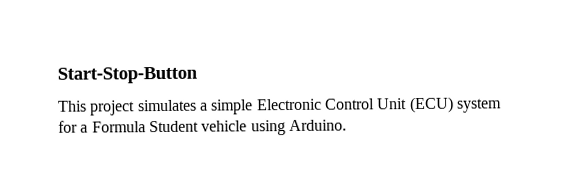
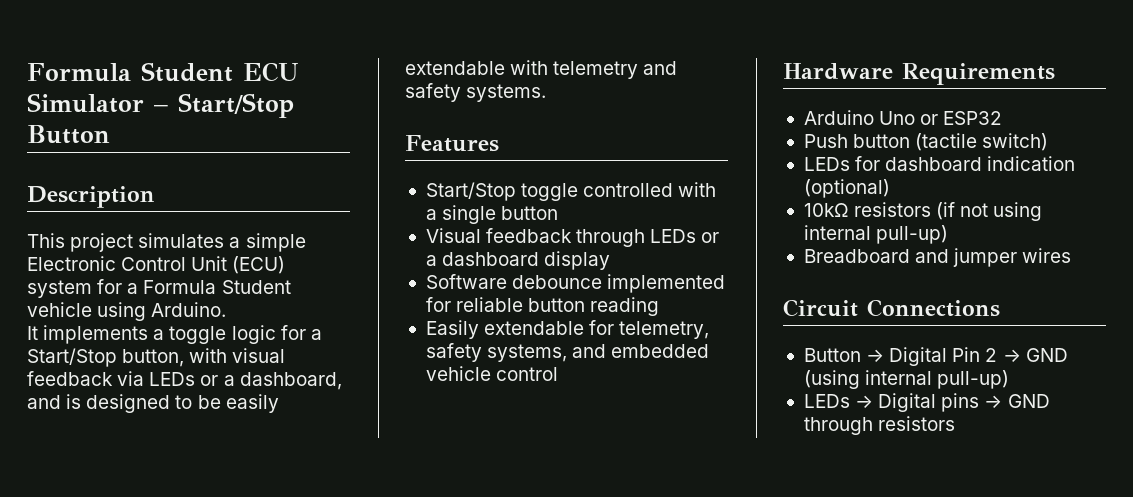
[57,66,198,84] Start-Stop-Button -> [27,62,299,82] [27,93,294,118] [27,125,110,144] [27,186,155,208] Formula Student ECU Simulator – Start/Stop Button // Description
(347, 125) none -> [27,325,322,344] [27,348,286,367] [27,371,342,390] [27,394,279,413] [405,60,678,79] [405,83,547,102] [405,135,499,152] [425,182,717,201] [425,205,559,224] [425,228,720,247] [425,251,611,270] [425,274,726,293] [425,297,660,316] [425,320,710,339] [425,343,710,362] [425,366,559,381] [783,63,1055,85] [803,110,1003,125] [803,133,1049,151] [803,156,1076,171] [803,179,890,198] [803,202,1043,221] [803,225,949,244] [803,248,1072,267] [783,299,1000,317] [803,347,1068,366] [803,370,1010,389] [803,393,1050,412] [803,416,956,435] // It implements a toggle logic for a Start/Stop button, with visual feedback via LEDs or a dashboard, and is designed to be easily extendable with telemetry and safety systems. // Features // Start/Stop toggle controlled with a single button // Visual feedback through LEDs or a dashboard display // Software debounce implemented for reliable button reading // Easily extendable for telemetry, safety systems, and embedded vehicle control // Hardware Requirements // Arduino Uno or ESP32 // Push button (tactile switch) // LEDs for dashboard indication (optional) // 10kΩ resistors (if not using internal pull-up) // Breadboard and jumper wires // Circuit Connections // Button → Digital Pin 2 → GND (using internal pull-up) // LEDs → Digital pins → GND through resistors

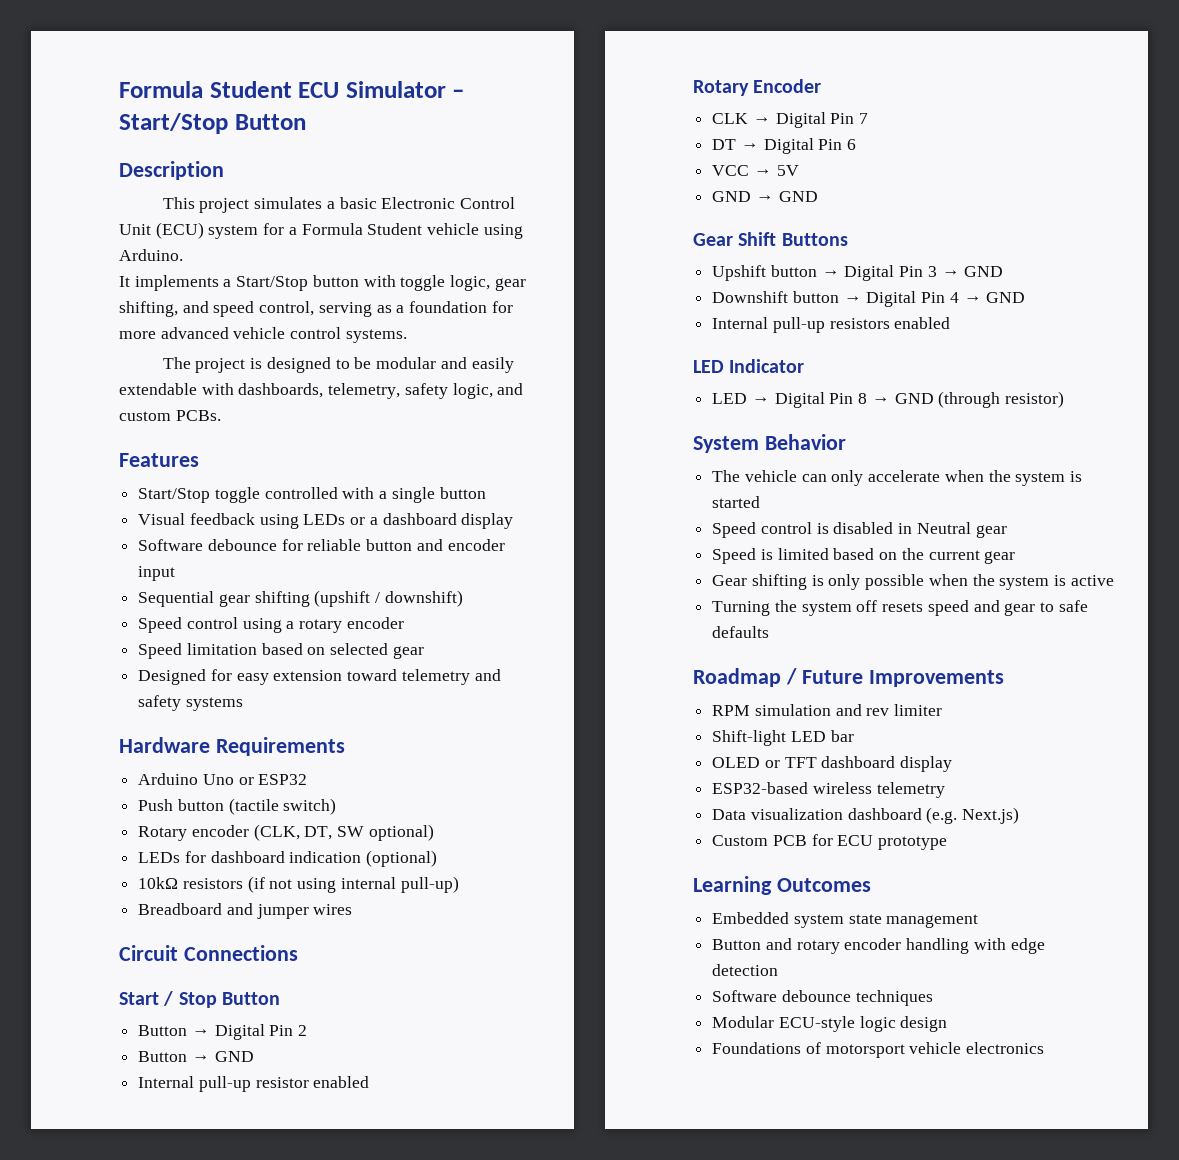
[245,233,306,252] simple -> [339,197,377,209] basic
[169,325,322,344] [27,348,286,367] [27,371,342,390] [27,395,61,409] toggle logic for a Start/Stop button, with visual feedback via LEDs or a dashboard, and -> [236,275,526,291] [119,301,513,317] [119,327,407,343] [162,357,246,373] Start/Stop button with toggle logic, gear shifting, and speed control, serving as a foundation for more advanced vehicle control systems. // The project
(221, 402) none -> [376,357,467,369] modular and
[553,61,678,79] [405,83,547,102] telemetry and safety systems. -> [238,383,524,399] [119,410,221,421] dashboards, telemetry, safety logic, and custom PCBs.
[576,229,646,247] through -> [259,514,299,529] using
[607,274,726,293] implemented -> (277, 545) none
[590,297,660,316] [425,320,710,339] [425,343,710,362] [425,366,559,381] reading // Easily extendable for telemetry, safety systems, and embedded vehicle control -> [416,539,505,551] [138,566,176,581] [138,590,463,607] [138,617,404,633] [138,643,424,659] [138,669,501,685] [138,695,243,711] and encoder input // Sequential gear shifting (upshift / downshift) // Speed control using a rotary encoder // Speed limitation based on selected gear // Designed for easy extension toward telemetry and safety systems
(1049, 142) none -> [138,824,434,841] // Rotary encoder (CLK, DT, SW optional)
(1000, 308) none -> [119,991,280,1008] // Start / Stop Button
[1002,348,1068,362] [803,370,1010,389] [803,393,1050,412] [803,416,956,435] → GND (using internal pull-up) // LEDs → Digital pins → GND through resistors -> [138,1051,254,1062] [138,1076,370,1092] [693,79,822,96] [712,112,869,128] [712,138,857,154] [712,165,799,176] [712,191,818,202] [693,232,848,246] [712,265,1004,281] [712,291,1026,307] [712,317,951,333] [693,359,805,373] [712,391,1065,408] [693,434,846,453] [712,470,1083,486] [712,496,761,508] [712,522,1007,538] [712,548,1016,564] [712,574,1114,590] [712,600,1088,616] [712,626,770,638] [693,668,1004,687] [712,704,943,716] [712,730,854,746] [712,756,953,772] [712,782,945,798] [712,807,1020,824] [712,834,948,850] [693,876,871,895] [712,912,979,928] [712,938,1045,954] [712,964,779,976] [712,990,933,1006] [712,1016,948,1032] [712,1042,1045,1058] // Button → GND // Internal pull-up resistor enabled // Rotary Encoder // CLK → Digital Pin 7 // DT → Digital Pin 6 // VCC → 5V // GND → GND // Gear Shift Buttons // Upshift button → Digital Pin 3 → GND // Downshift button → Digital Pin 4 → GND // Internal pull-up resistors enabled // LED Indicator // LED → Digital Pin 8 → GND (through resistor) // System Behavior // The vehicle can only accelerate when the system is started // Speed control is disabled in Neutral gear // Speed is limited based on the current gear // Gear shifting is only possible when the system is active // Turning the system off resets speed and gear to safe defaults // Roadmap / Future Improvements // RPM simulation and rev limiter // Shift-light LED bar // OLED or TFT dashboard display // ESP32-based wireless telemetry // Data visualization dashboard (e.g. Next.js) // Custom PCB for ECU prototype // Learning Outcomes // Embedded system state management // Button and rotary encoder handling with edge detection // Software debounce techniques // Modular ECU-style logic design // Foundations of motorsport vehicle electronics

